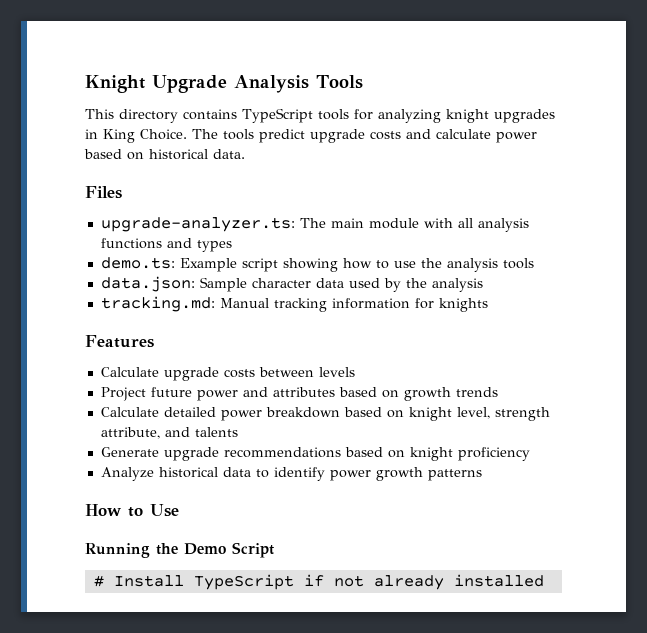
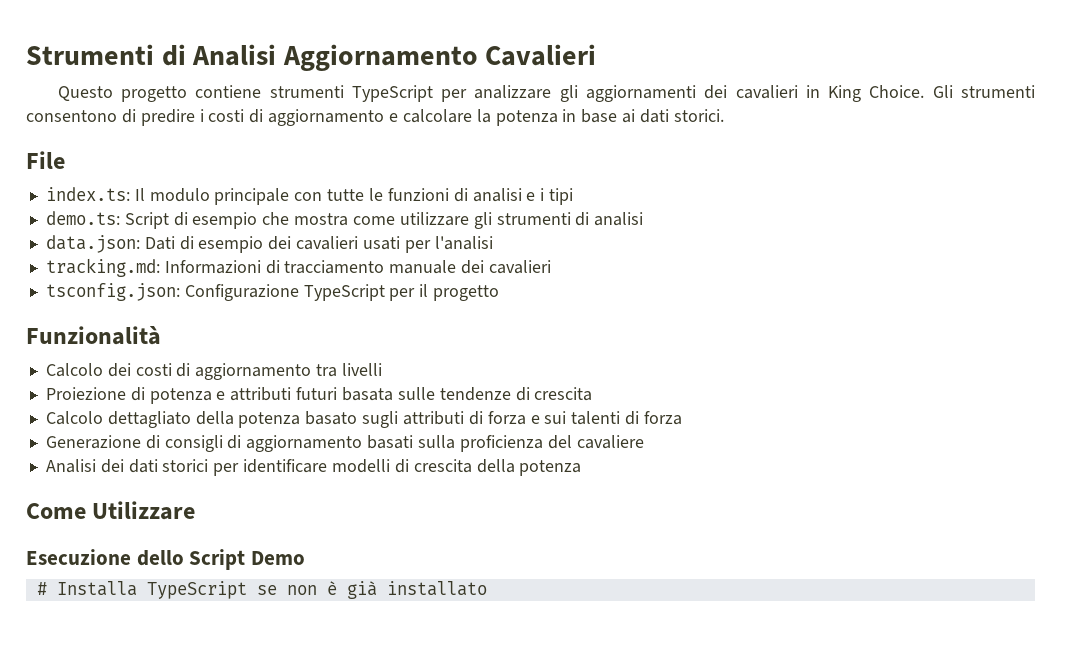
[85,75,363,93] [85,108,555,123] [85,129,537,143] [84,149,245,160] [85,186,122,199] [100,217,529,232] [100,238,232,252] [100,257,534,272] [100,276,483,292] [100,296,488,312] [85,335,154,348] [100,367,355,381] [100,387,498,401] [100,407,550,421] [100,427,238,439] [100,447,530,461] [100,467,482,481] [85,504,179,517] [85,543,178,558] Knight Upgrade Analysis Tools // This directory contains TypeScript tools for analyzing knight upgrades in King Choice. The tools predict upgrade costs and calculate power based on historical data. // Files // upgrade-analyzer.ts: The main module with all analysis functions and types // demo.ts: Example script showing how to use the analysis tools // data.json: Sample character data used by the analysis // tracking.md: Manual tracking information for knights // Features // Calculate upgrade costs between levels // Project future power and attributes based on growth trends // Calculate detailed power breakdown based on knight level, strength attribute, and talents // Generate upgrade recommendations based on knight proficiency // Analyze historical data to identify power growth patterns // How to Use // Running the -> [26,44,597,71] [57,85,1036,102] [26,109,724,126] [26,151,65,169] [45,187,574,205] [45,211,644,229] [45,235,493,253] [45,258,551,277] [45,283,500,301] [26,326,161,345] [45,363,382,380] [45,387,593,404] [45,411,682,428] [45,435,644,452] [45,459,582,476] [26,501,196,520] [26,549,246,570] Strumenti di Analisi Aggiornamento Cavalieri // Questo progetto contiene strumenti TypeScript per analizzare gli aggiornamenti dei cavalieri in King Choice. Gli strumenti consentono di predire i costi di aggiornamento e calcolare la potenza in base ai dati storici. // File // index.ts: Il modulo principale con tutte le funzioni di analisi e i tipi // demo.ts: Script di esempio che mostra come utilizzare gli strumenti di analisi // data.json: Dati di esempio dei cavalieri usati per l'analisi // tracking.md: Informazioni di tracciamento manuale dei cavalieri // tsconfig.json: Configurazione TypeScript per il progetto // Funzionalità // Calcolo dei costi di aggiornamento tra livelli // Proiezione di potenza e attributi futuri basata sulle tendenze di crescita // Calcolo dettagliato della potenza basato sugli attributi di forza e sui talenti di forza // Generazione di consigli di aggiornamento basati sulla proficienza del cavaliere // Analisi dei dati storici per identificare modelli di crescita della potenza // Come Utilizzare // Esecuzione dello Script
[232,542,274,558] Script -> (306, 558) none
[113,574,544,590] Install TypeScript if not already installed -> [56,581,487,599] Installa TypeScript se non è già installato

